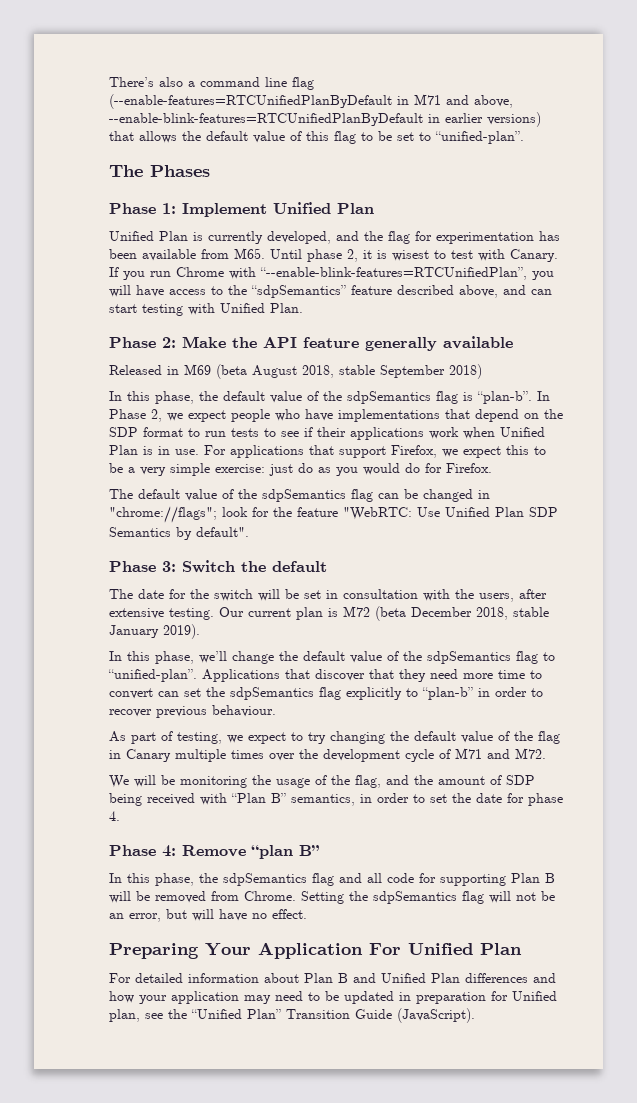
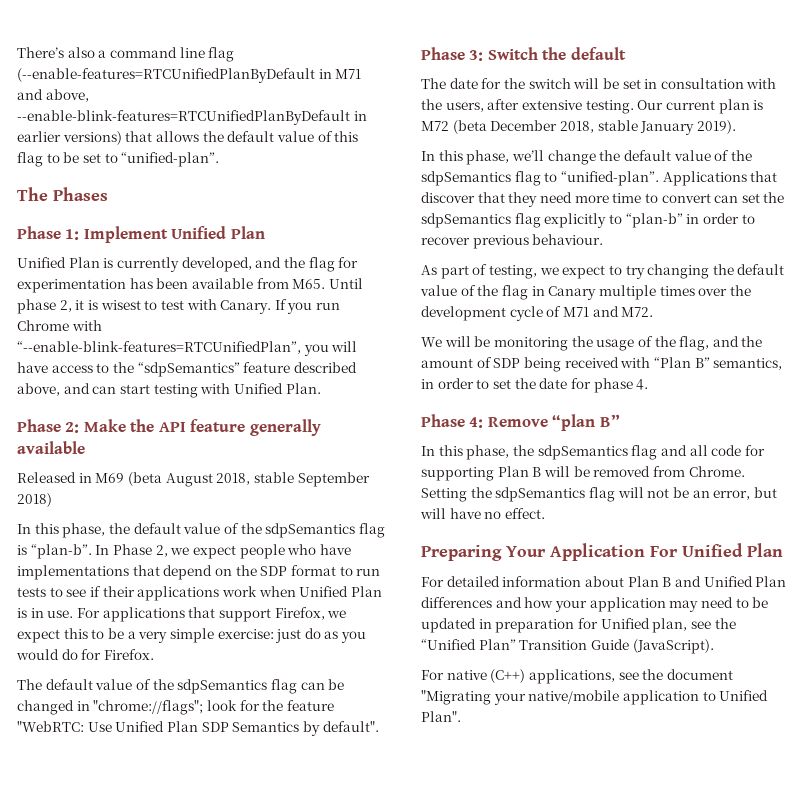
(475, 1015) none -> [421,669,733,684] [421,690,769,705] [421,711,461,722] // For native (C++) applications, see the document "Migrating your native/mobile application to Unified Plan".

